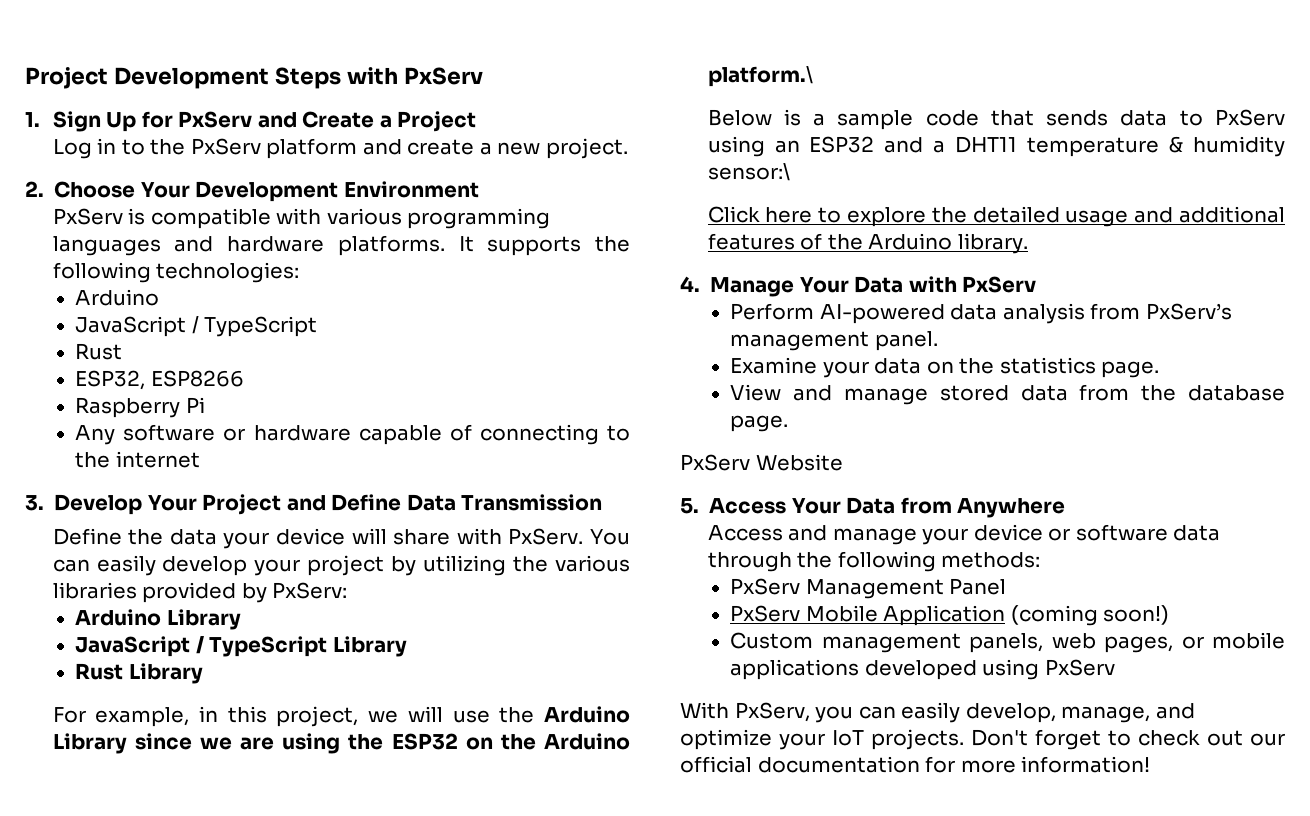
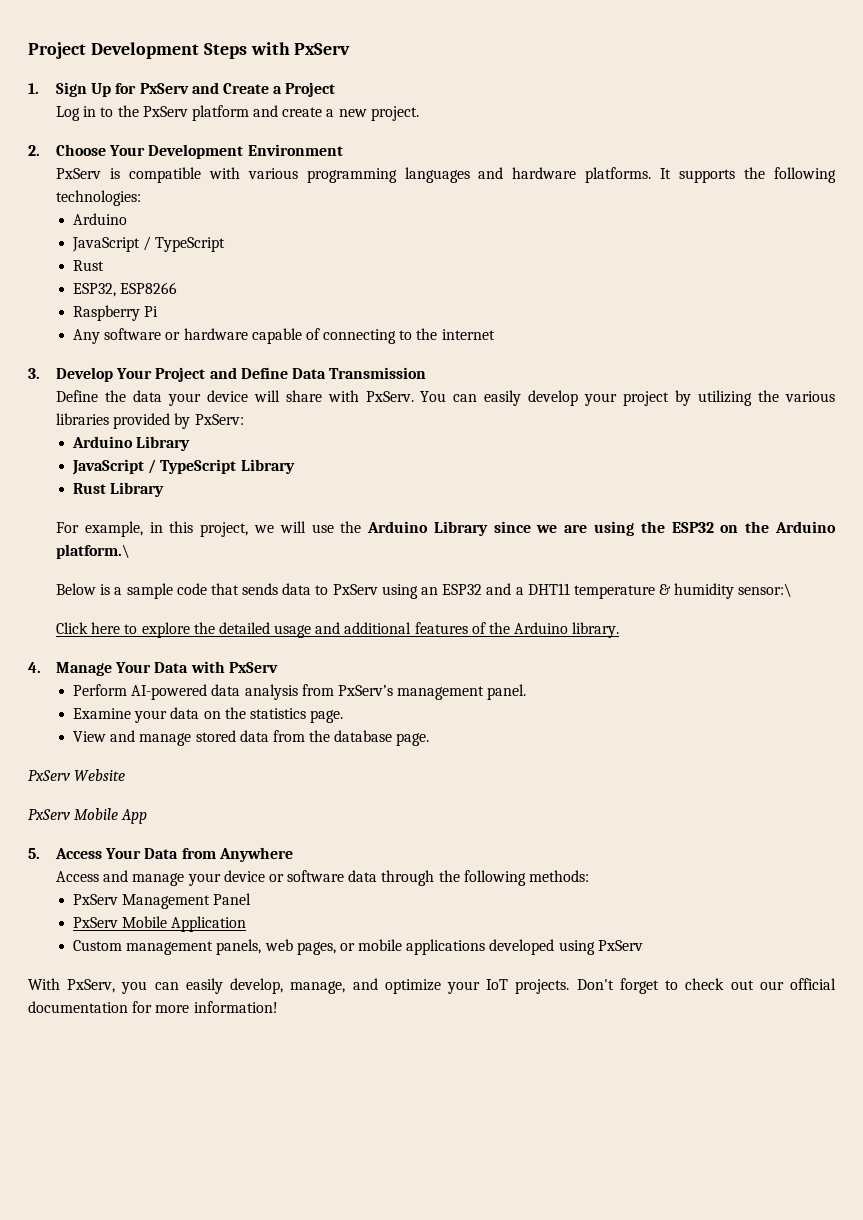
(843, 462) none -> [28,808,148,824] // PxServ Mobile App
[1010,605,1170,626] (coming soon!) -> (247, 924) none

